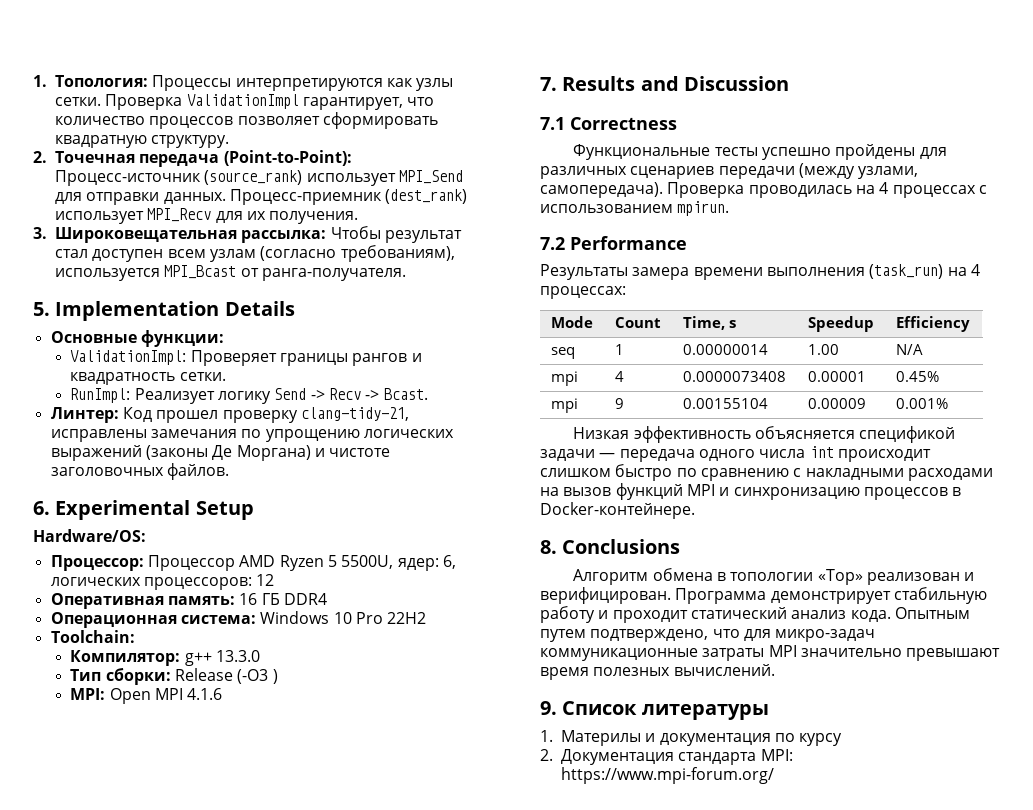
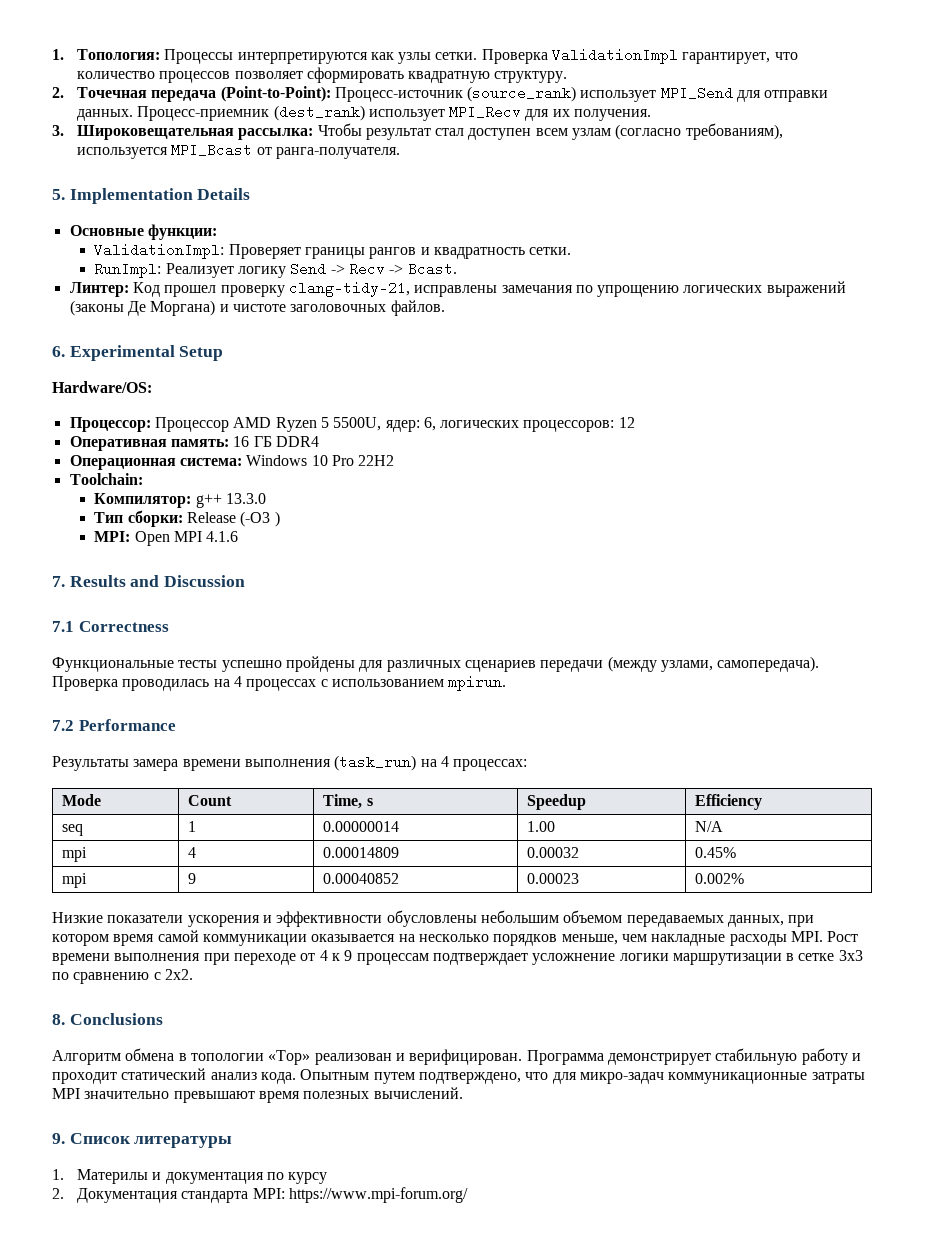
[682,371,786,382] [807,371,866,382] 0.0000073408 | 0.00001 -> [323,847,400,858] [527,847,580,858] 0.00014809 | 0.00032
[682,398,768,409] [807,398,866,409] [895,398,948,409] [573,426,956,443] [540,446,931,462] [540,464,993,481] [540,483,962,500] [540,502,695,519] 0.00155104 | 0.00009 | 0.001% // Низкая эффективность объясняется спецификой задачи — передача одного числа int происходит слишком быстро по сравнению с накладными расходами на вызов функций MPI и синхронизацию процессов в Docker-контейнере. -> [323,873,400,884] [527,873,580,884] [695,873,745,884] [52,910,815,927] [52,930,859,946] [52,950,863,965] [52,969,193,984] 0.00040852 | 0.00023 | 0.002% // Низкие показатели ускорения и эффективности обусловлены небольшим объемом передаваемых данных, при котором время самой коммуникации оказывается на несколько порядков меньше, чем накладные расходы MPI. Рост времени выполнения при переходе от 4 к 9 процессам подтверждает усложнение логики маршрутизации в сетке 3x3 по сравнению с 2x2.

